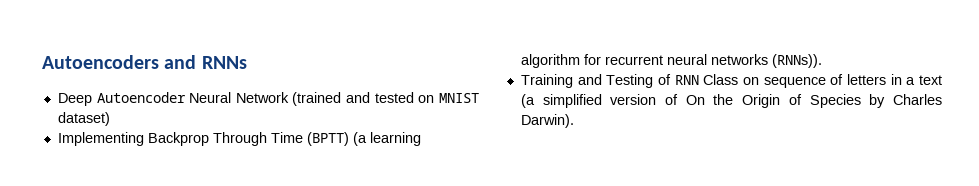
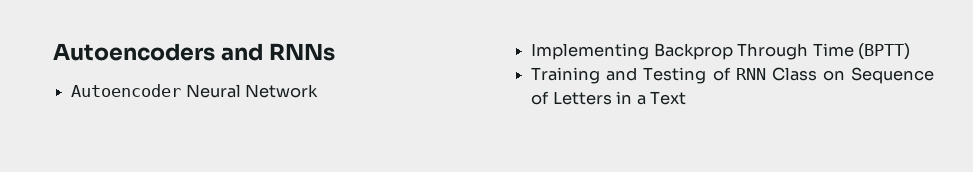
[57,93,92,106] Deep -> (335, 52) none
[292,92,480,106] [57,112,110,126] (trained and tested on MNIST dataset) -> (319, 91) none
[352,132,421,146] [520,54,822,68] (a learning algorithm for recurrent neural networks (RNNs)). -> (910, 51) none
[763,74,943,88] [520,94,942,108] [520,114,574,128] sequence of letters in a text (a simplified version of On the Origin of Species by Charles Darwin). -> [851,67,934,84] [531,91,686,105] Sequence of Letters in a Text

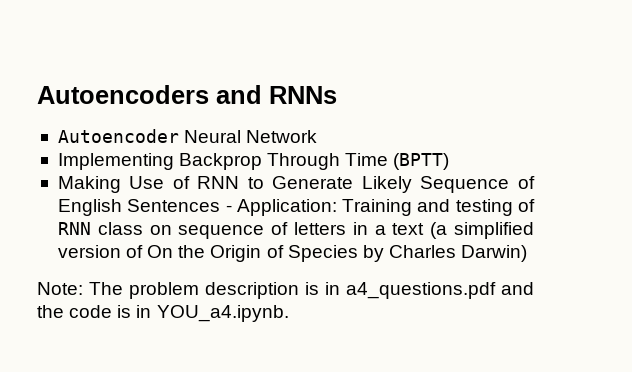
(910, 51) none -> [57,176,535,193] [57,199,337,216] Making Use of RNN to Generate Likely Sequence of English Sentences - Application:
[643,67,934,84] [531,91,686,105] Testing of RNN Class on Sequence of Letters in a Text -> [455,199,536,216] [57,222,534,239] [57,245,528,262] [37,282,534,299] [37,305,289,322] testing of RNN class on sequence of letters in a text (a simplified version of On the Origin of Species by Charles Darwin) // Note: The problem description is in a4_questions.pdf and the code is in YOU_a4.ipynb.

